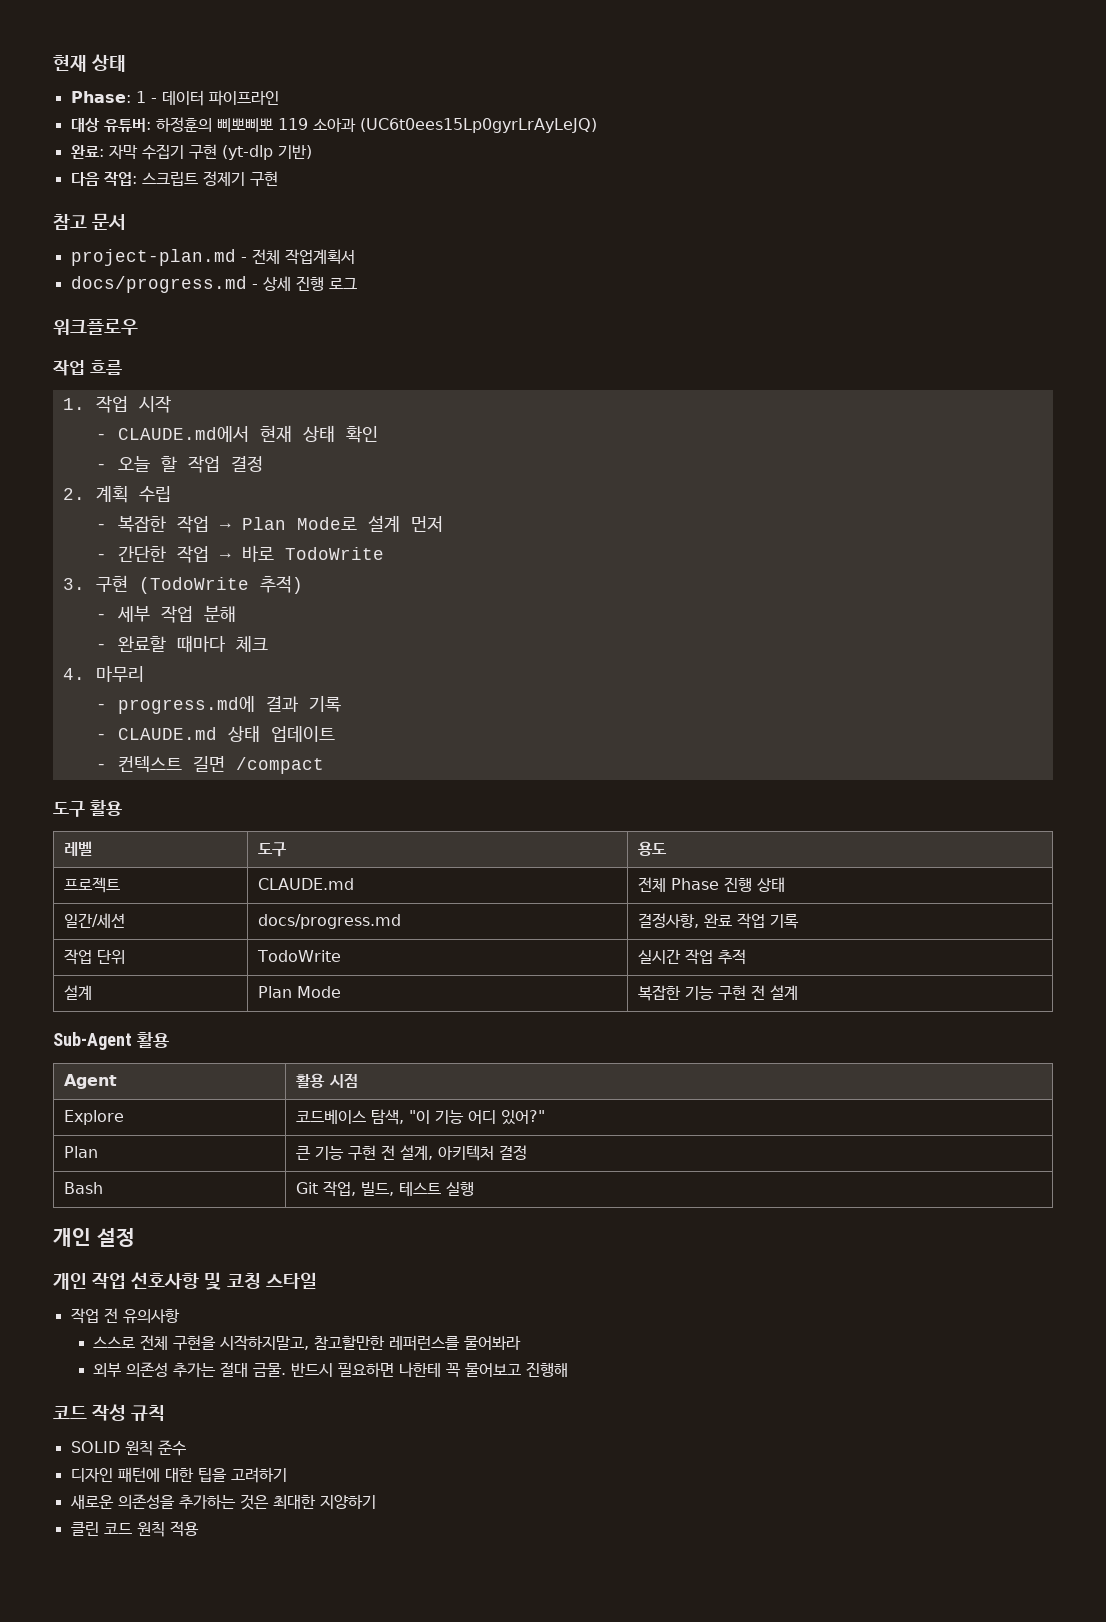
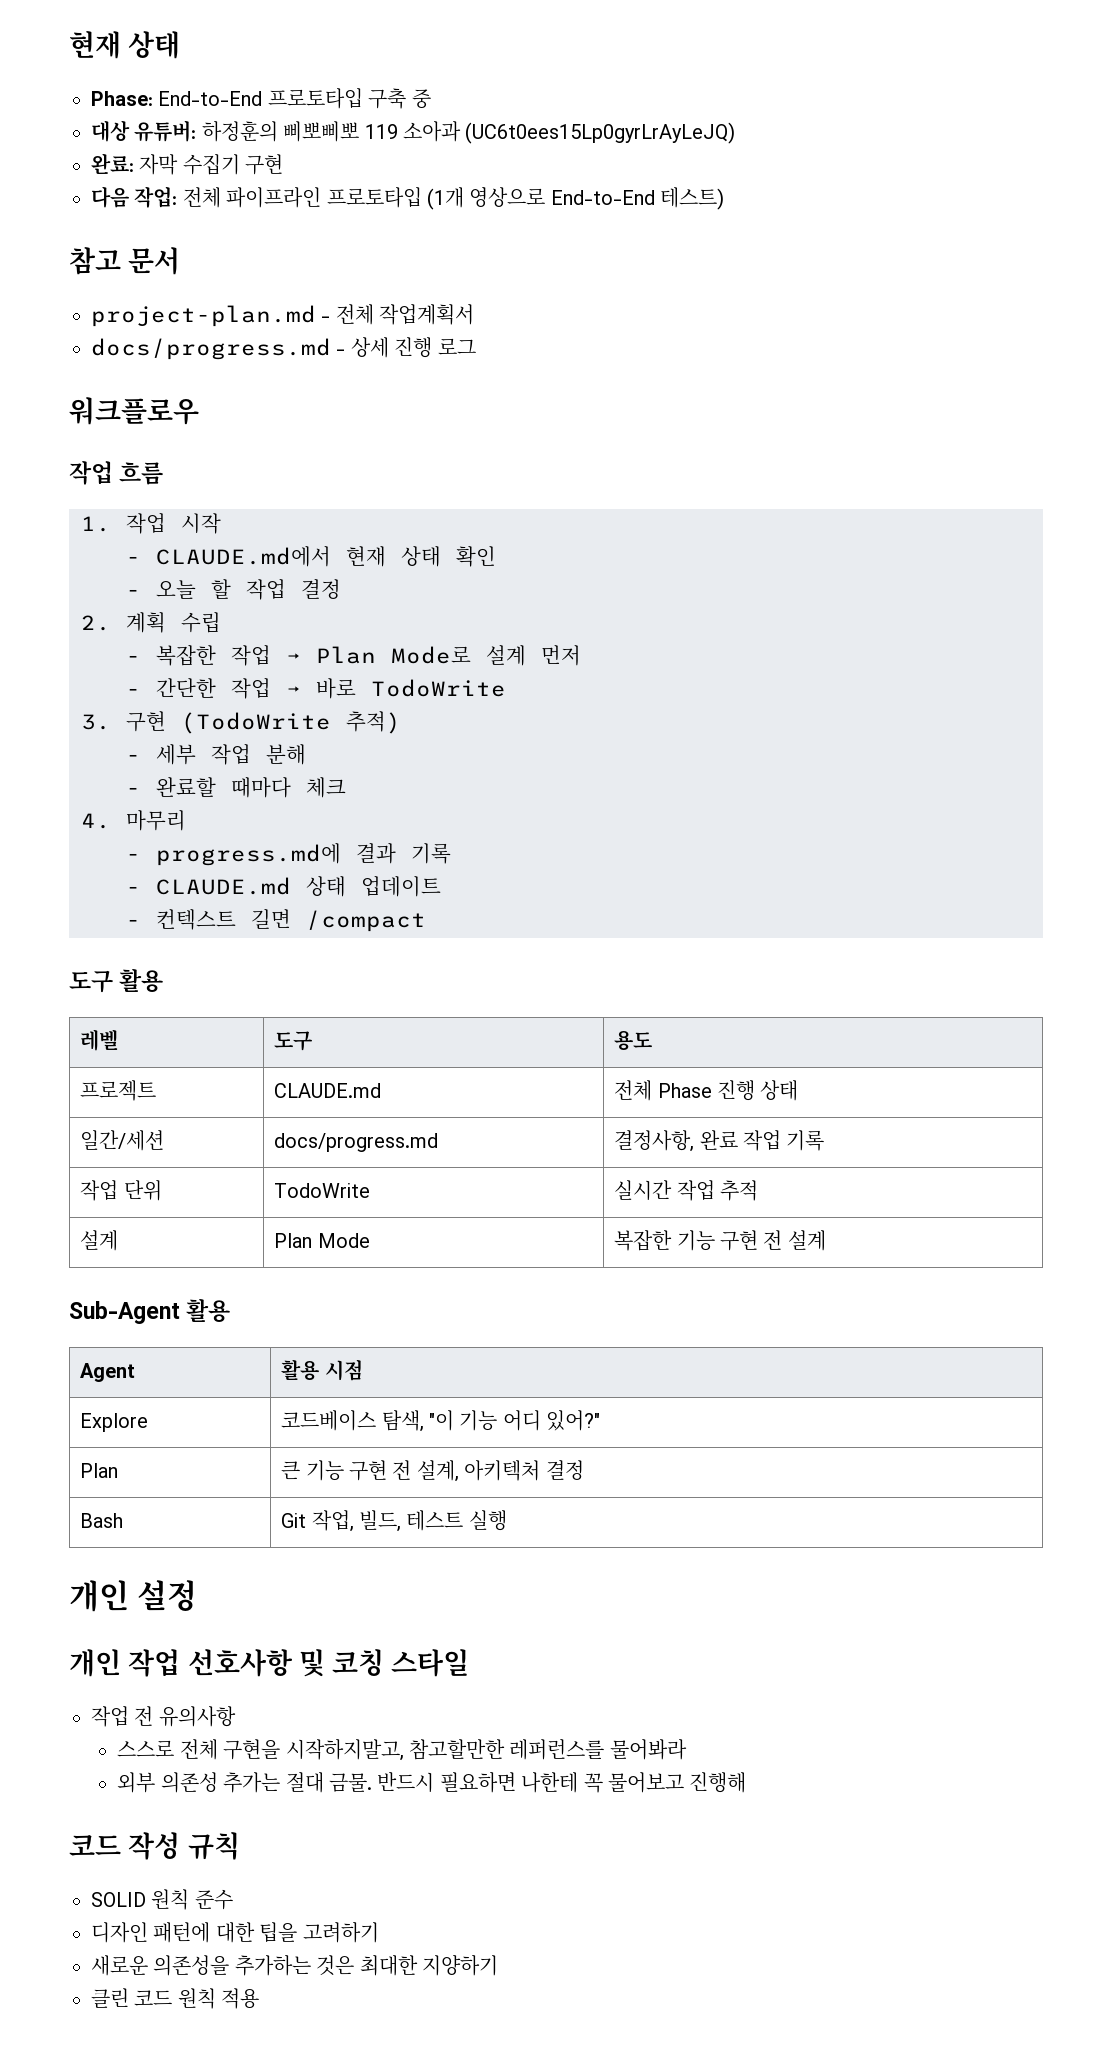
[135,90,279,106] 1 - 데이터 파이프라인 -> [158,88,431,109] End-to-End 프로토타입 구축 중
[221,145,312,160] (yt-dlp 기반) -> (284, 164) none
[141,171,278,186] 스크립트 정제기 구현 -> [182,187,725,210] 전체 파이프라인 프로토타입 (1개 영상으로 End-to-End 테스트)

